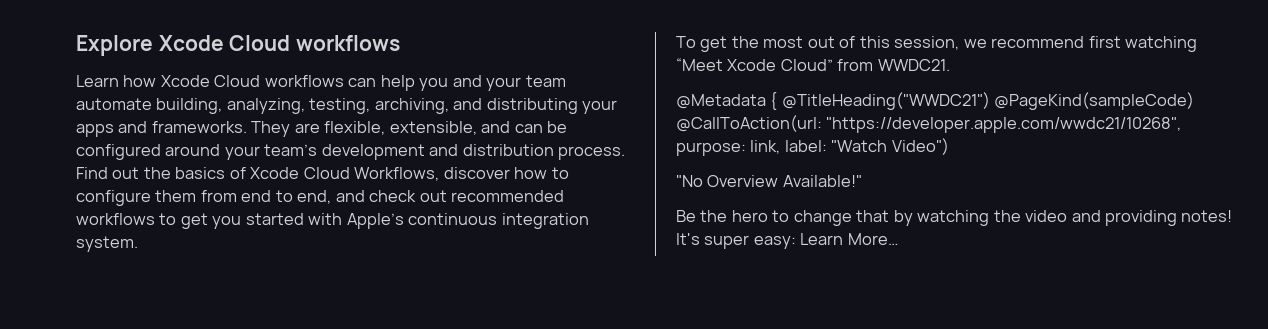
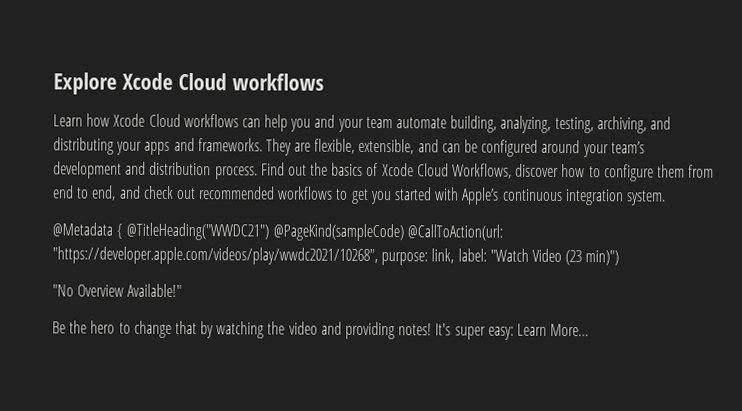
[676,36,1198,52] [676,58,950,71] // To get the most out of this session, we recommend first watching “Meet Xcode Cloud” from WWDC21. -> (666, 198) none
[826,117,1182,133] "https://developer.apple.com/wwdc21/10268", -> [52,246,378,266] "https://developer.apple.com/videos/play/wwdc2021/10268",
[891,138,949,155] Video") -> [531,248,620,266] Video (23 min)")

